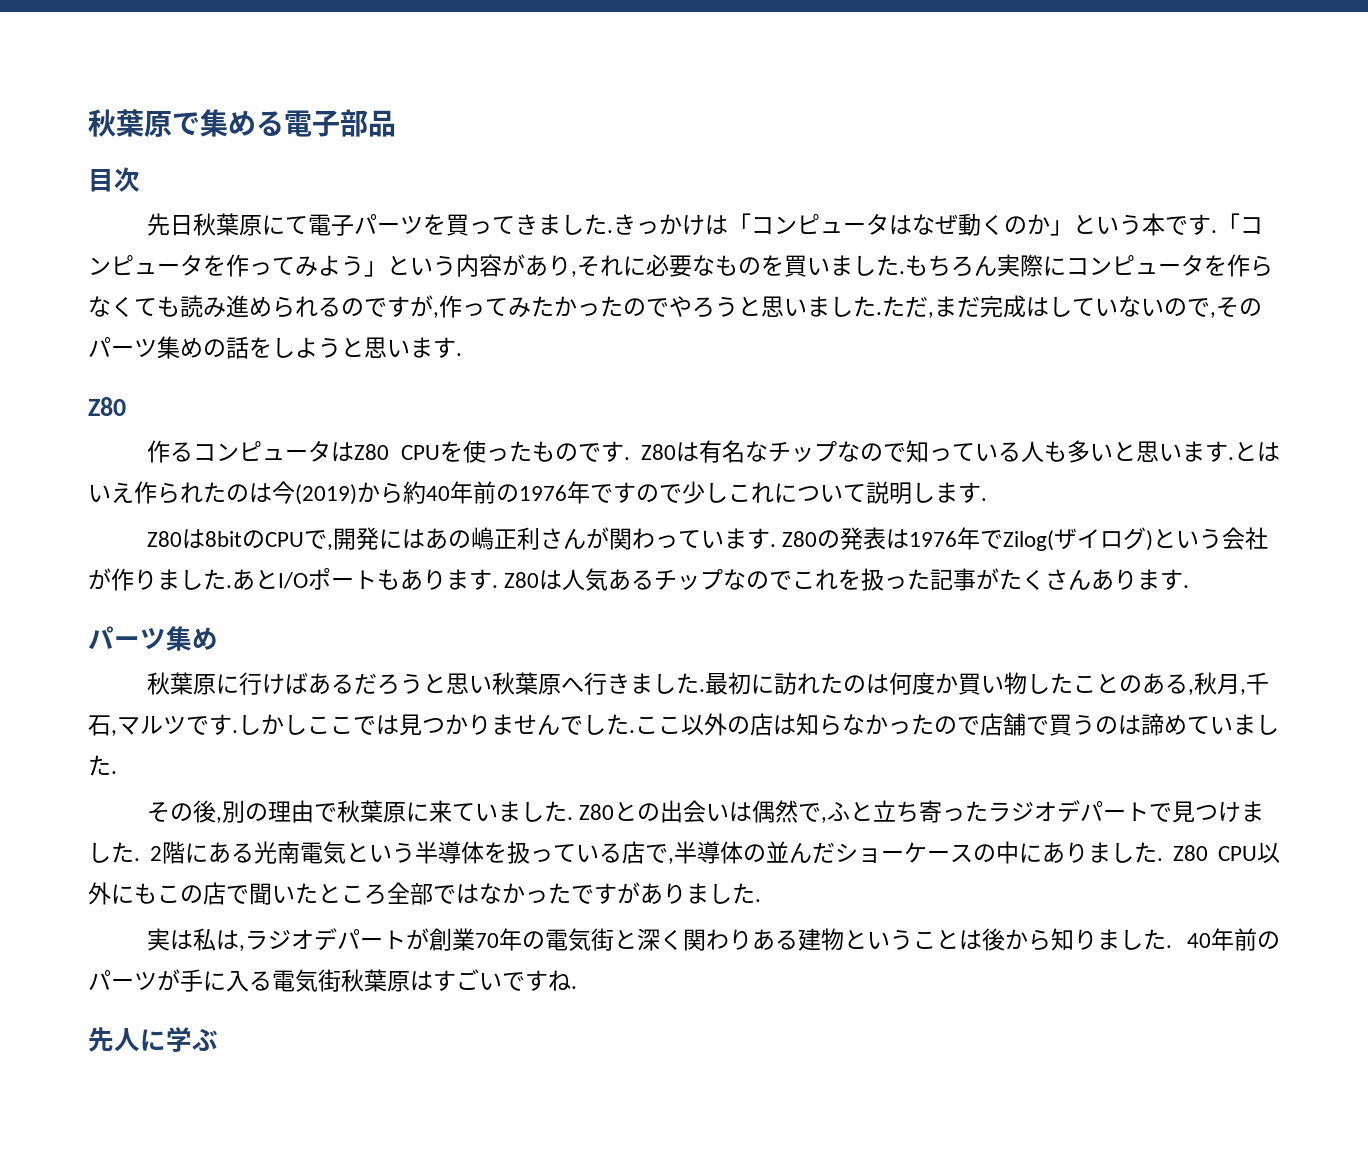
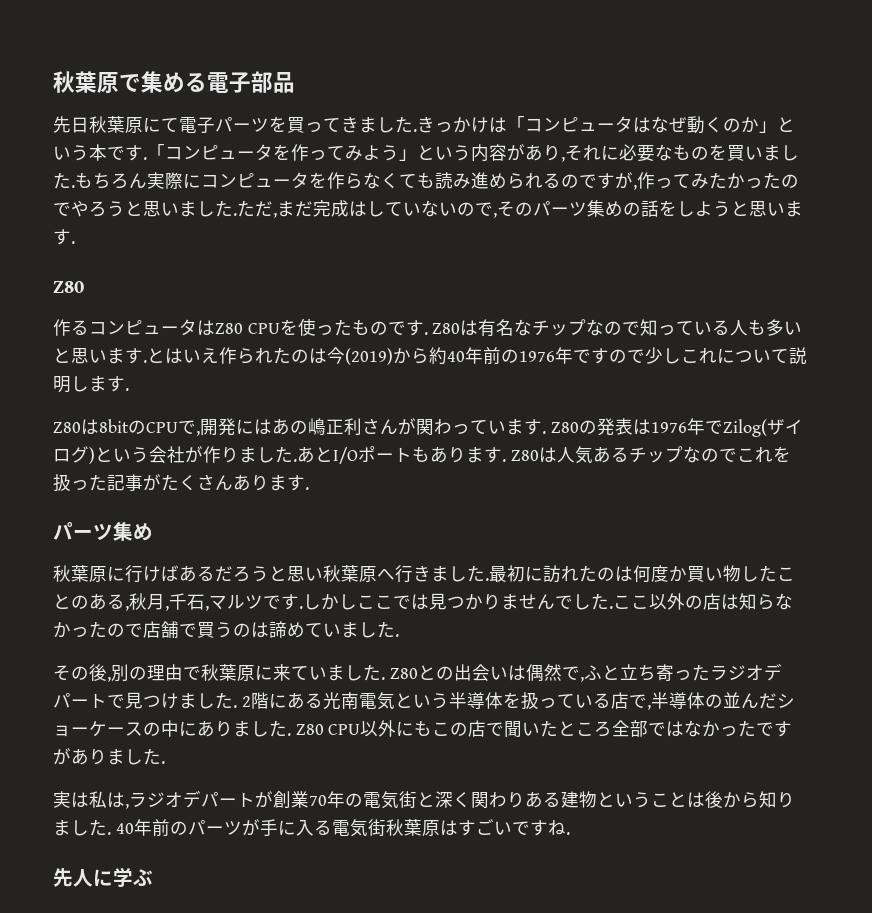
[88,167,140,192] // 目次 -> (295, 82) none

